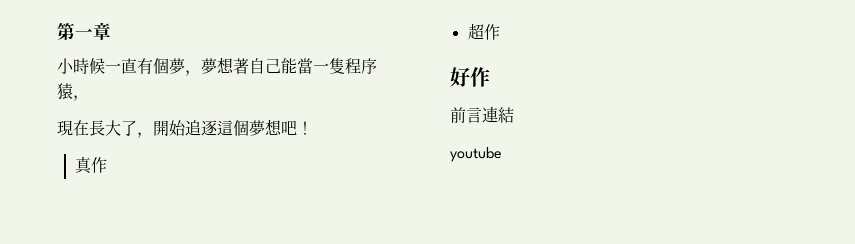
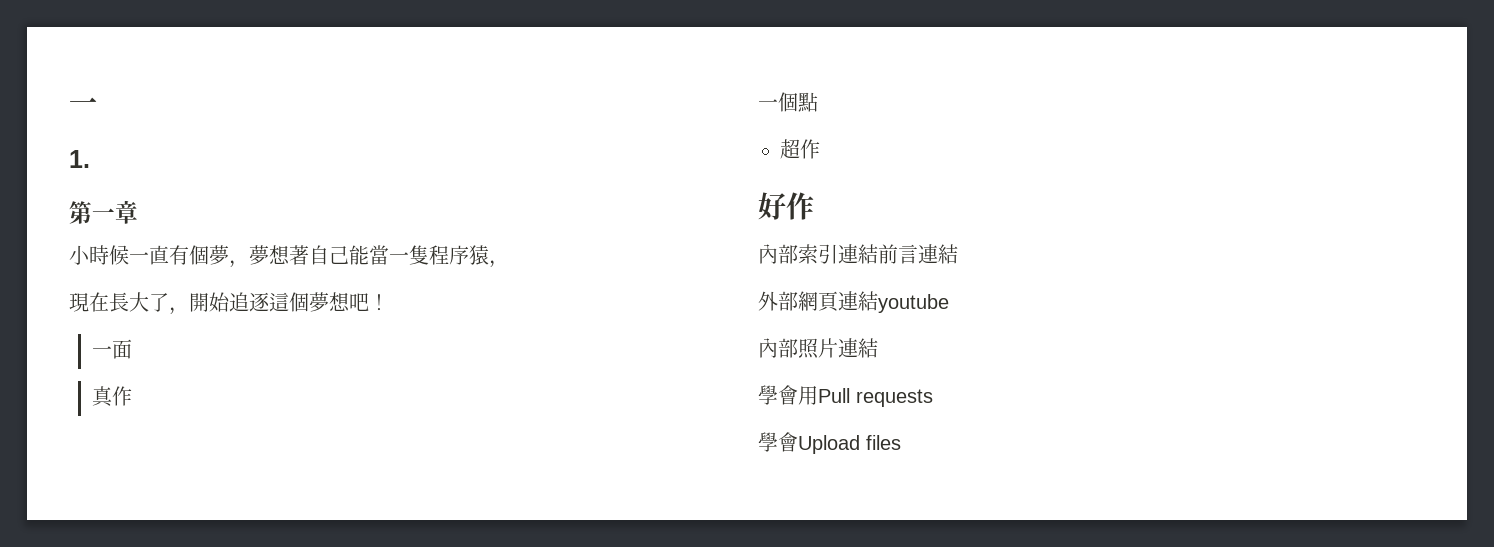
(57, 31) none -> [69,97,97,113] [69,150,90,168] 一 // 1. //
(313, 128) none -> [91,339,132,359] // 一面
(108, 165) none -> [758,92,818,112] // 一個點
(490, 77) none -> [758,244,878,264] 內部索引連結
[450,147,502,162] youtube -> [758,291,949,313] [758,338,878,359] [758,385,933,407] [758,432,901,454] 外部網頁連結youtube // 內部照片連結 // 學會用Pull requests // 學會Upload files

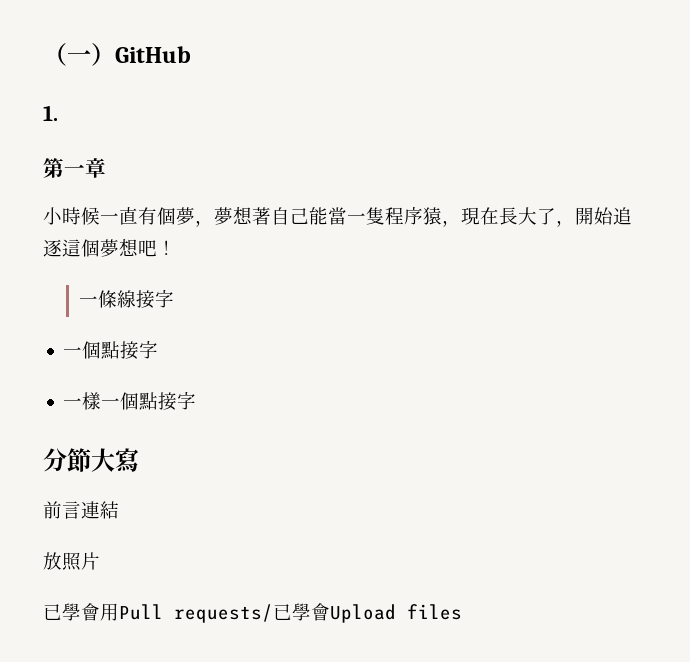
[69,97,97,113] 一 -> [43,43,191,66] （一）GitHub
(509, 264) // -> (461, 223) none
[111,339,132,359] [91,386,132,407] [758,92,818,112] [780,139,820,159] [758,192,814,220] [758,244,958,264] [758,291,949,313] [758,338,798,358] 面 // 真作 // 一個點 // 超作 // 好作 // 內部索引連結前言連結 // 外部網頁連結youtube // 內部 -> [98,289,175,309] [63,340,159,360] [63,391,197,411] [43,448,139,473] [43,501,119,519] [43,552,62,570] 條線接字 // 一個點接字 // 一樣一個點接字 // 分節大寫 // 前言連結 // 放
[838,338,878,358] 連結 // -> [43,604,62,620] // 已
[856,389,933,407] requests // -> [174,604,292,623] requests/已

